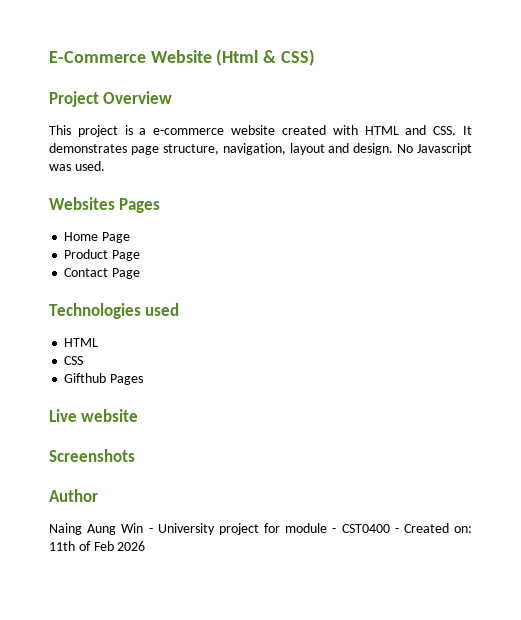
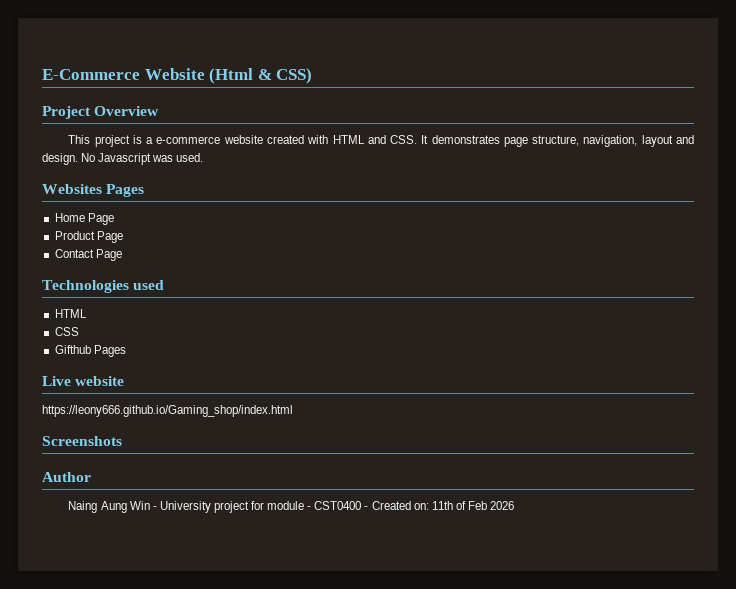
(139, 415) none -> [42,405,293,417] // https://leony666.github.io/Gaming_shop/index.html

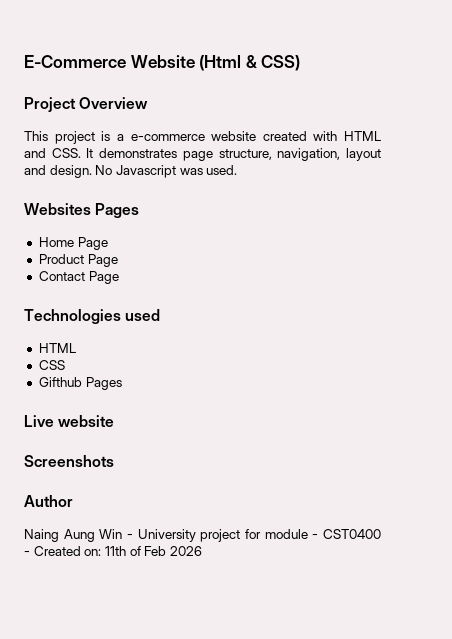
[42,405,293,417] // https://leony666.github.io/Gaming_shop/index.html -> (115, 421) none

